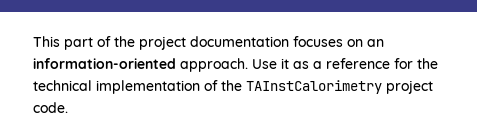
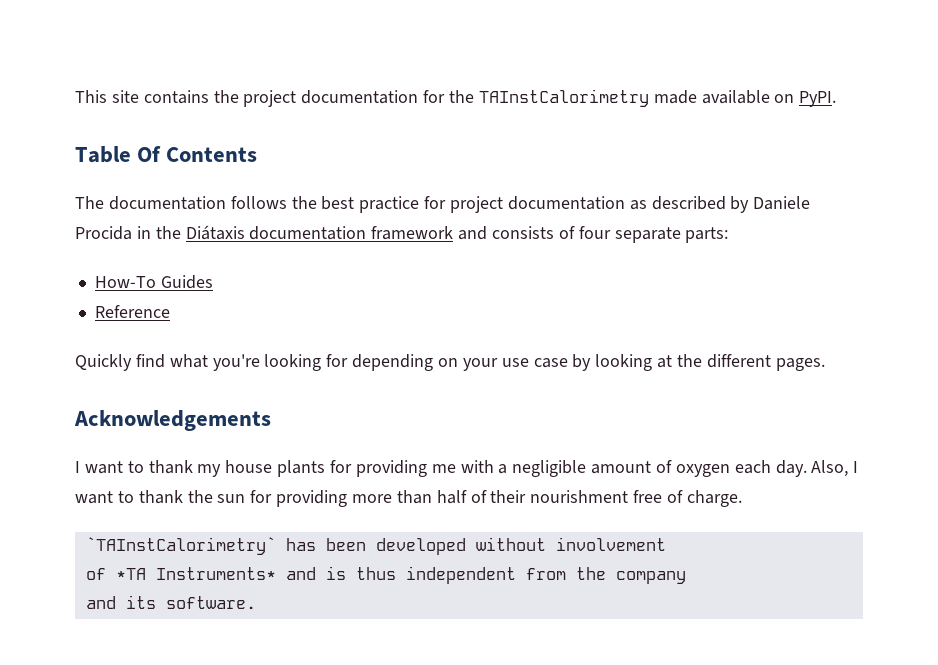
[64,36,111,50] part of -> [111,90,209,104] site contains
[293,36,384,47] [33,58,438,72] [33,80,433,94] [33,102,68,113] focuses on an information-oriented approach. Use it as a reference for the technical implementation of the TAInstCalorimetry project code. -> [423,89,837,107] [75,146,258,163] [75,196,811,213] [75,225,729,243] [94,275,213,289] [94,305,170,318] [75,354,825,371] [74,410,271,431] [75,460,859,477] [75,490,742,507] [85,537,666,555] [85,566,686,584] [85,595,256,609] for the TAInstCalorimetry made available on PyPI. // Table Of Contents // The documentation follows the best practice for project documentation as described by Daniele Procida in the Diátaxis documentation framework and consists of four separate parts: // How-To Guides // Reference // Quickly find what you're looking for depending on your use case by looking at the different pages. // Acknowledgements // I want to thank my house plants for providing me with a negligible amount of oxygen each day. Also, I want to thank the sun for providing more than half of their nourishment free of charge. // `TAInstCalorimetry` has been developed without involvement // of *TA Instruments* and is thus independent from the company // and its software.

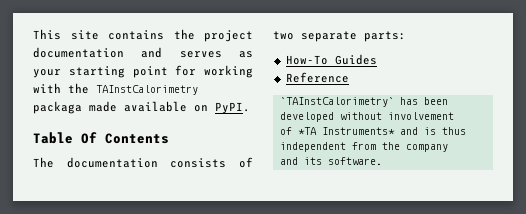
[423,90,446,103] for -> [141,47,254,58] [33,65,253,78] [33,83,61,93] and serves as your starting point for working with
(649, 98) none -> [33,101,82,114] packaga
[230,196,811,213] [75,225,488,240] follows the best practice for project documentation as described by Daniele Procida in the Diátaxis documentation framework and -> (158, 162) none
[578,226,611,239] four -> [273,31,294,40] two
[75,354,825,371] [74,410,271,431] [75,460,859,477] [75,490,742,507] // Quickly find what you're looking for depending on your use case by looking at the different pages. // Acknowledgements // I want to thank my house plants for providing me with a negligible amount of oxygen each day. Also, I want to thank the sun for providing more than half of their nourishment free of charge. -> (349, 77) none

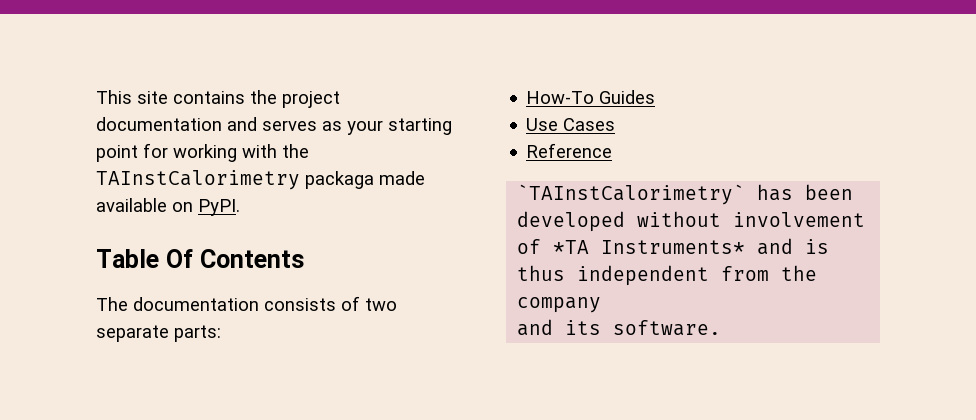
(377, 59) none -> [526,118,616,131] // Use Cases

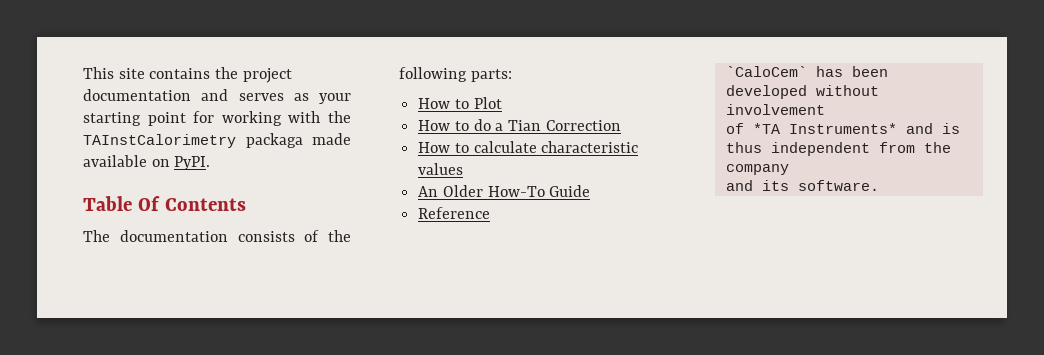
[365,298,397,311] [96,325,169,342] two separate -> [328,230,351,242] [399,67,467,82] the following
[526,90,656,104] [526,118,616,131] How-To Guides // Use Cases -> [418,97,502,109] [418,119,621,131] [418,141,639,153] [418,163,464,175] [418,185,591,197] How to Plot // How to do a Tian Correction // How to calculate characteristic values // An Older How-To Guide
[517,184,746,205] `TAInstCalorimetry` -> [725,66,807,77] `CaloCem`

